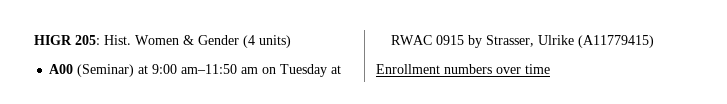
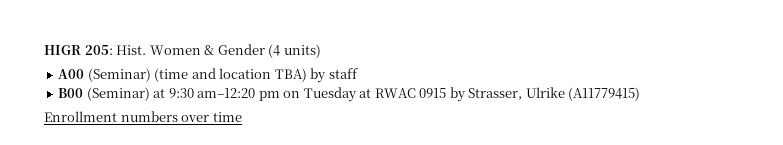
[138,64,259,74] at 9:00 am–11:50 am -> [154,68,358,83] [58,87,280,101] (time and location TBA) by staff // B00 (Seminar) at 9:30 am–12:20 pm

